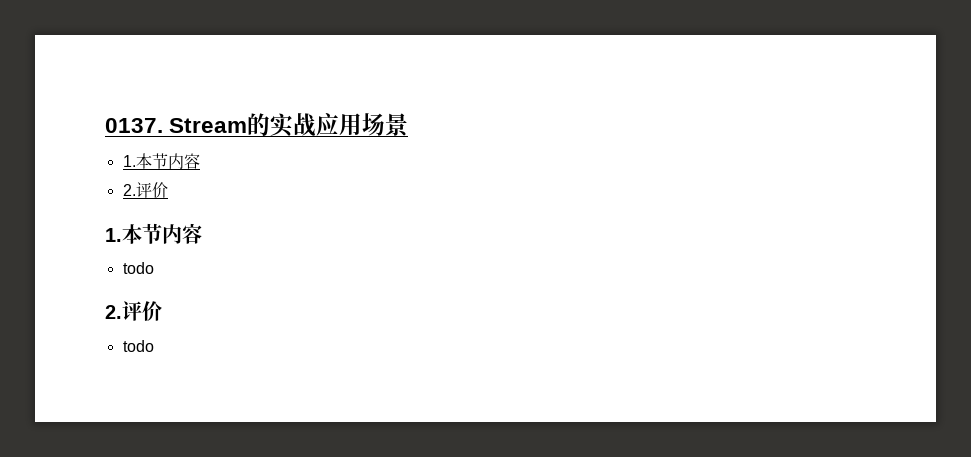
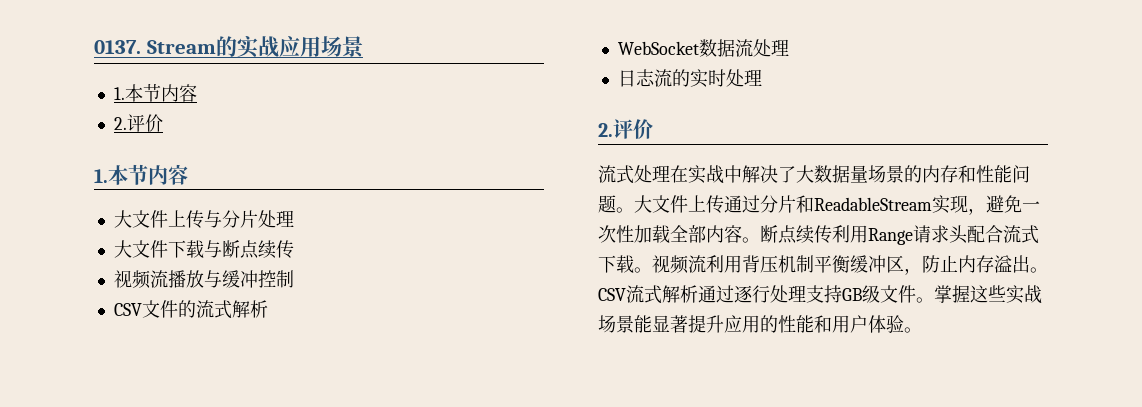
[122,262,154,274] [105,301,162,321] [122,340,154,352] todo // 2.评价 // todo -> [113,210,294,229] [113,240,294,259] [113,270,294,289] [113,300,268,319] [617,39,789,57] [617,69,762,88] [598,119,653,139] [598,165,1030,184] [598,195,1040,215] [598,225,1039,245] [598,255,1048,275] [598,285,1042,304] [598,315,922,333] 大文件上传与分片处理 // 大文件下载与断点续传 // 视频流播放与缓冲控制 // CSV文件的流式解析 // WebSocket数据流处理 // 日志流的实时处理 // 2.评价 // 流式处理在实战中解决了大数据量场景的内存和性能问题。大文件上传通过分片和ReadableStream实现，避免一次性加载全部内容。断点续传利用Range请求头配合流式下载。视频流利用背压机制平衡缓冲区，防止内存溢出。CSV流式解析通过逐行处理支持GB级文件。掌握这些实战场景能显著提升应用的性能和用户体验。

